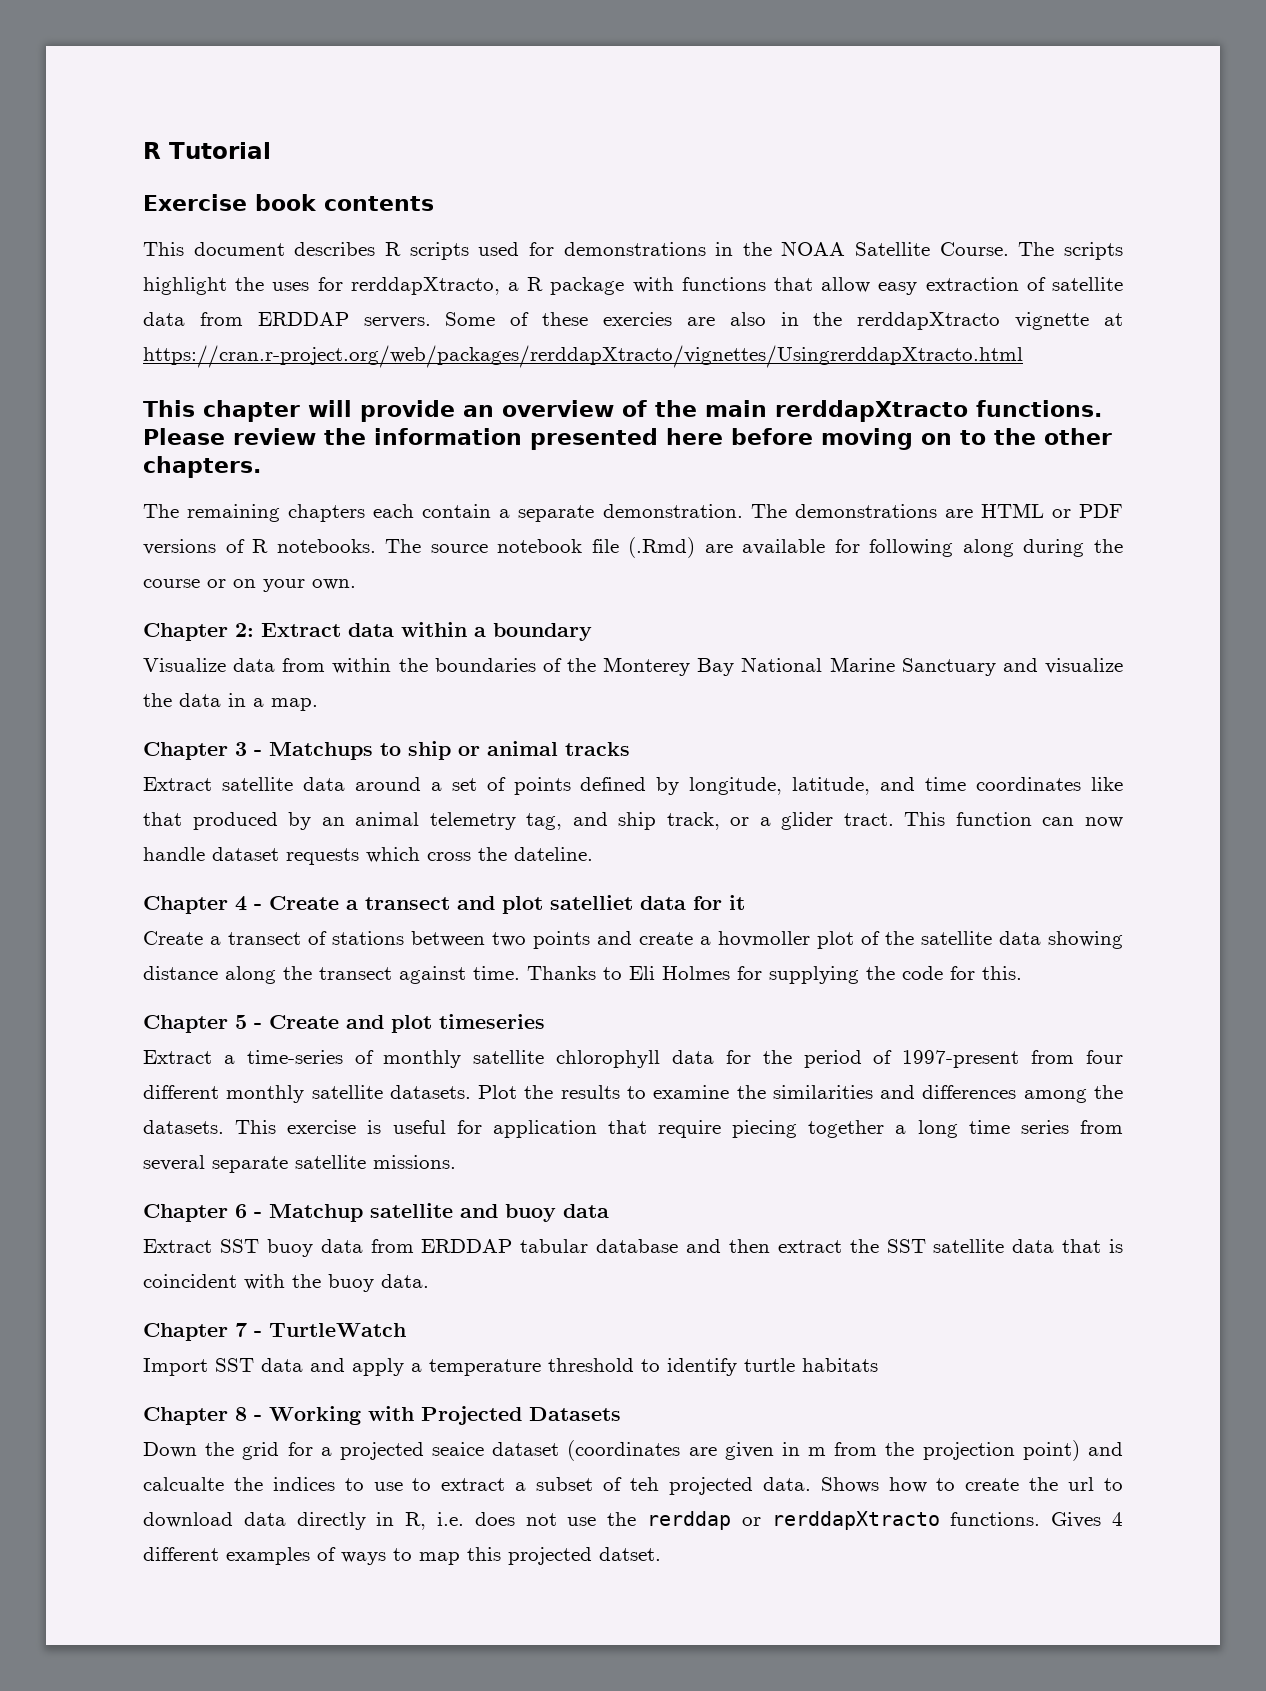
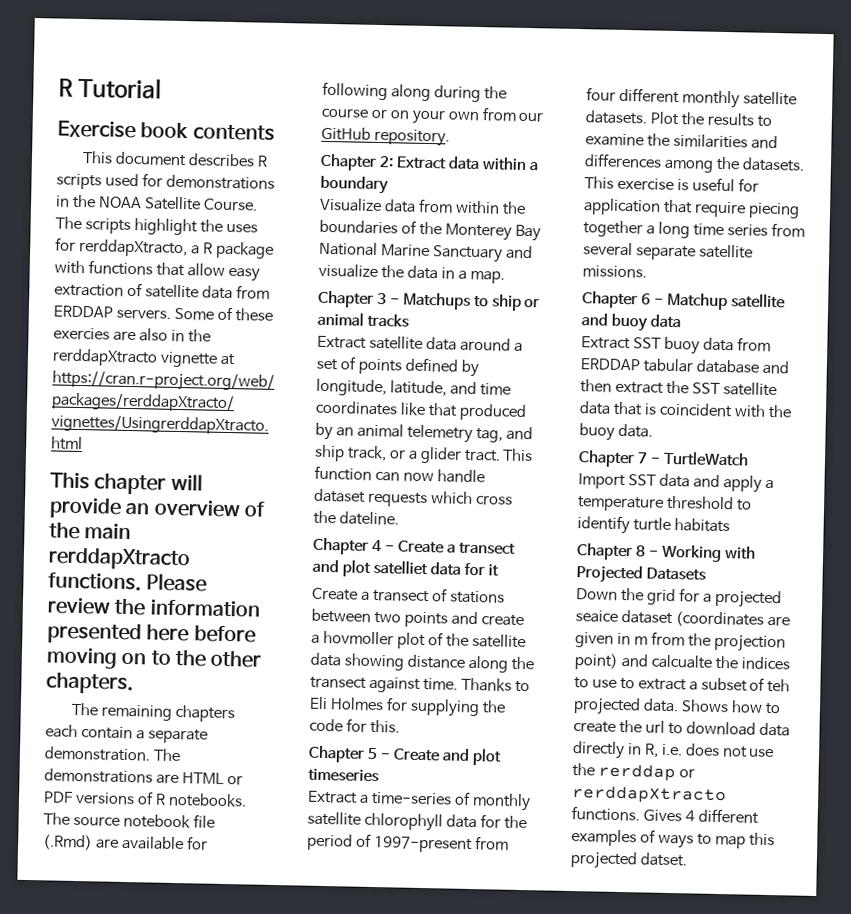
[312,579,356,590] own. -> [447,107,545,123] [321,126,450,147] own from our GitHub repository.

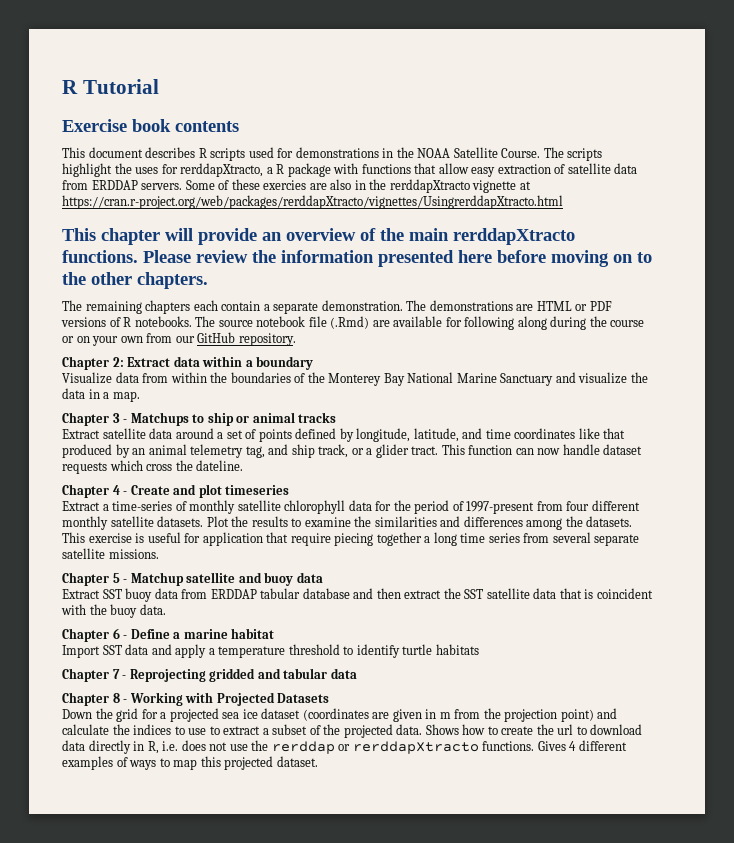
[446,542,516,555] [312,559,499,577] [312,587,505,604] [311,608,524,628] [311,630,526,650] [310,652,534,673] [310,676,530,693] [309,696,506,718] [309,718,400,734] [308,745,441,763] a transect and plot satelliet data for it // Create a transect of stations between two points and create a hovmoller plot of the satellite data showing distance along the transect against time. Thanks to Eli Holmes for supplying the code for this. // Chapter 5 - Create -> (170, 490) none
[640,293,651,305] 6 -> [112,573,120,583] 5
[636,450,749,467] 7 - TurtleWatch -> [112,628,275,639] 6 - Define a marine habitat
(730, 525) none -> [62,668,357,682] // Chapter 7 - Reprojecting gridded and tabular data
[575,610,618,623] seaice -> [222,709,258,719] sea ice
[650,654,713,669] calcualte -> [62,724,109,735] calculate
[767,678,791,693] teh -> [323,724,341,735] the
[639,852,688,867] datset. -> [276,756,318,767] dataset.

